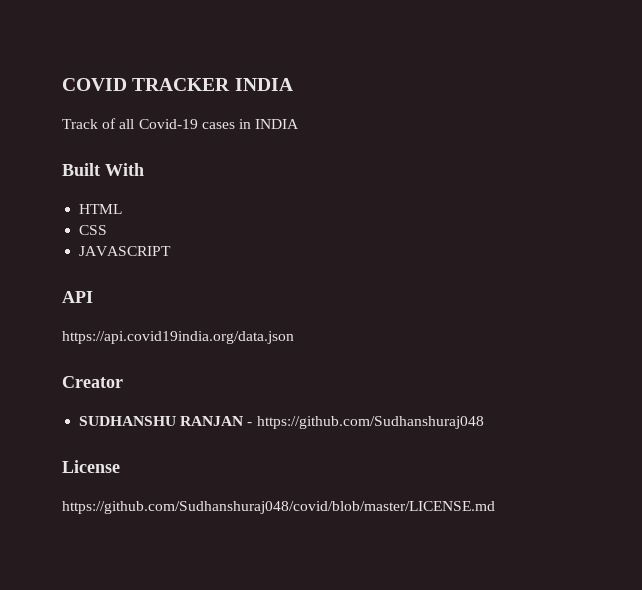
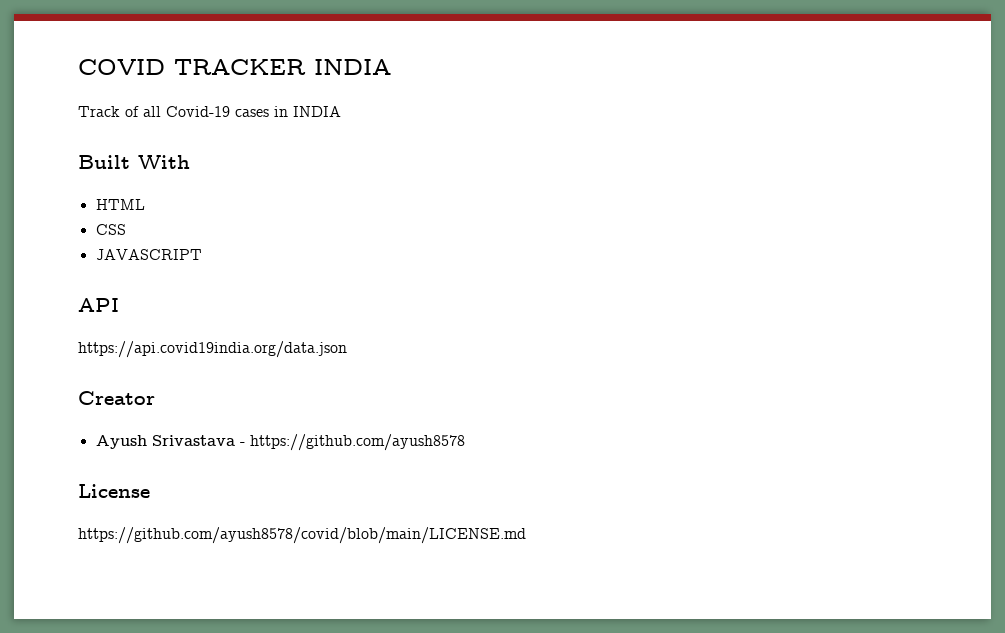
[79,416,484,429] SUDHANSHU RANJAN - https://github.com/Sudhanshuraj048 -> [95,434,465,451] Ayush Srivastava - https://github.com/ayush8578
[62,501,495,514] https://github.com/Sudhanshuraj048/covid/blob/master/LICENSE.md -> [78,527,526,544] https://github.com/ayush8578/covid/blob/main/LICENSE.md

